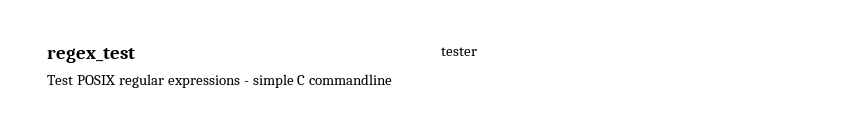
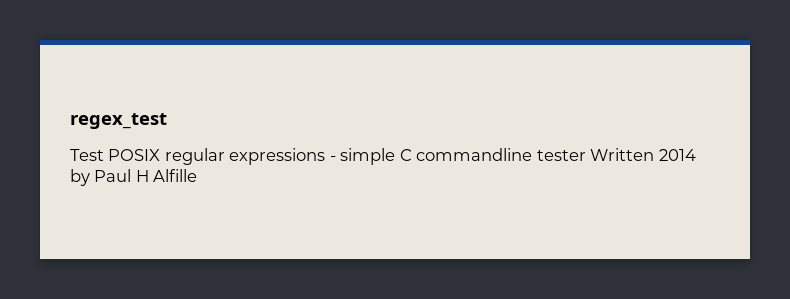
(477, 51) none -> [590,148,696,161] [70,169,198,186] Written 2014 by Paul H Alfille

